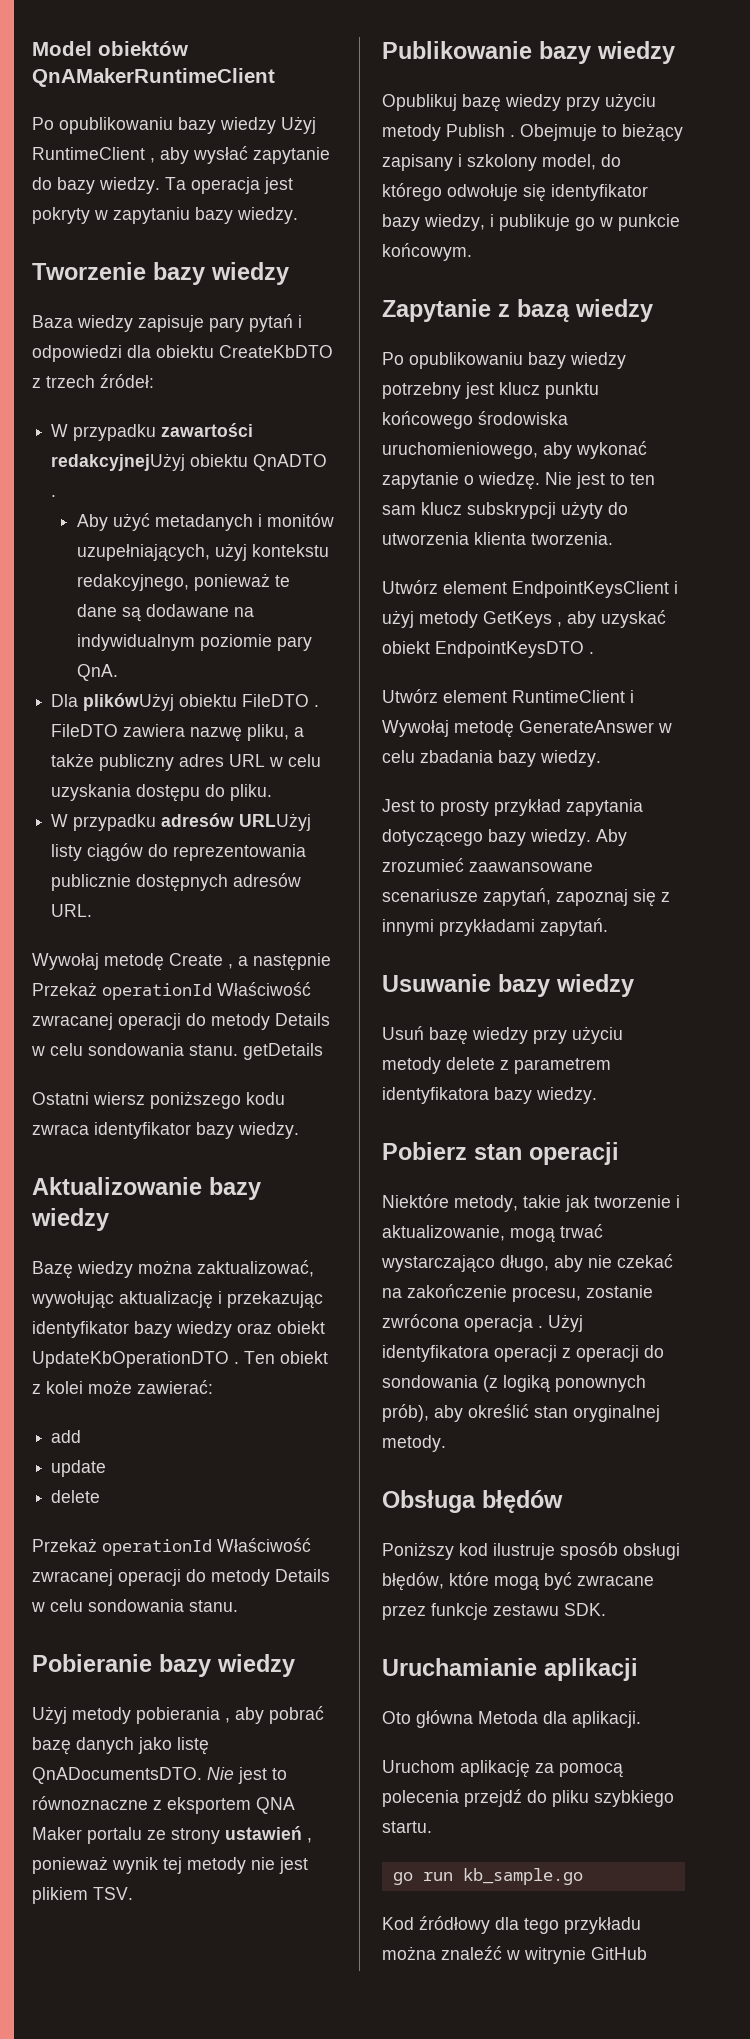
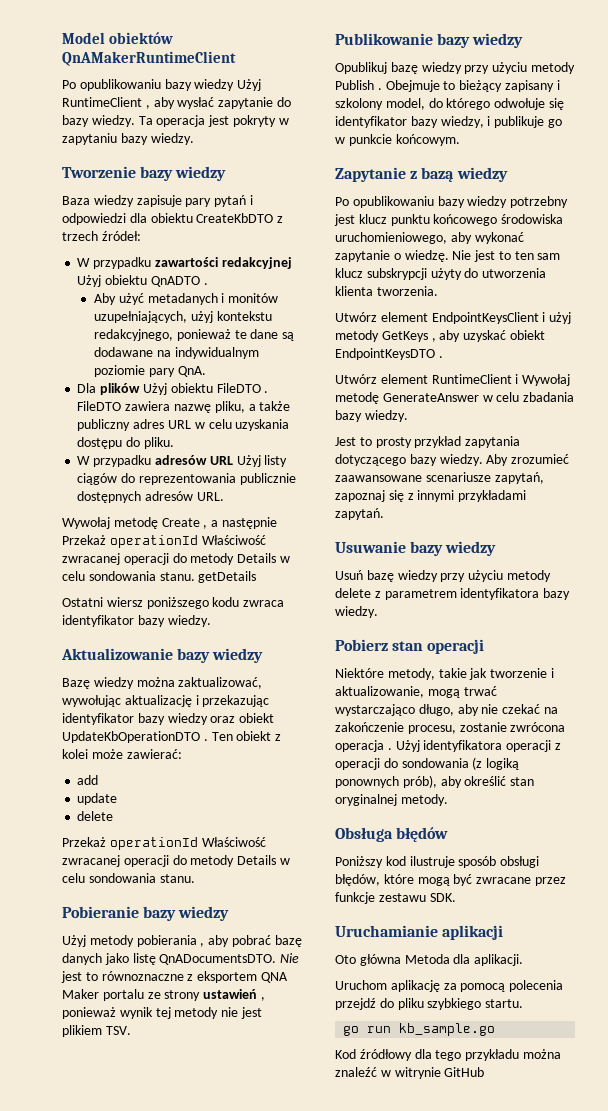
[51,453,186,471] redakcyjnejUżyj -> [221,257,292,269] [77,275,102,287] redakcyjnej Użyj
[83,693,175,711] plikówUżyj -> [100,383,167,395] plików Użyj
[239,813,312,831] URLUżyj -> [209,455,261,467] URL Użyj

